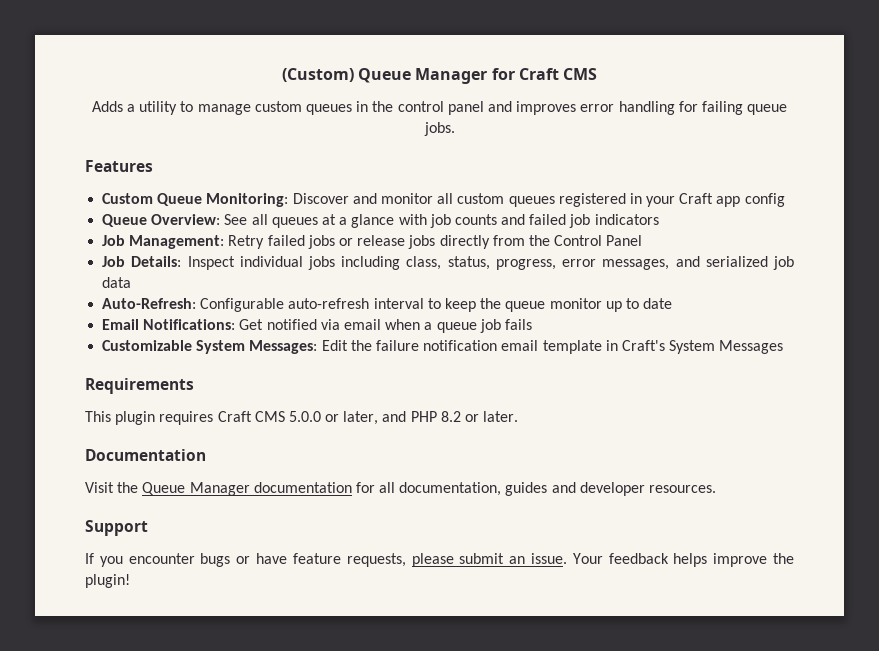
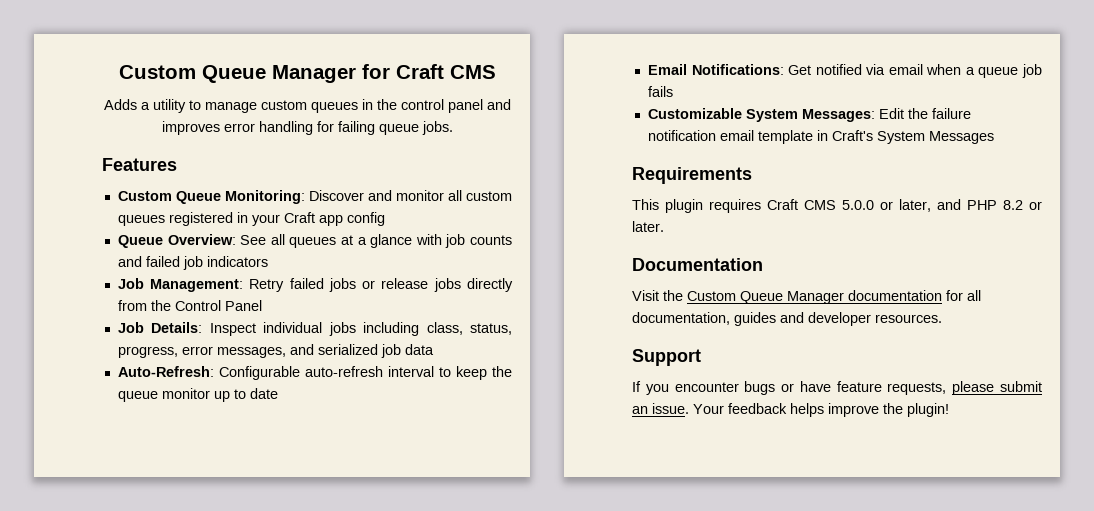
[281,68,354,82] (Custom) -> [118,65,196,79] Custom
(139, 487) none -> [687,291,736,301] Custom

